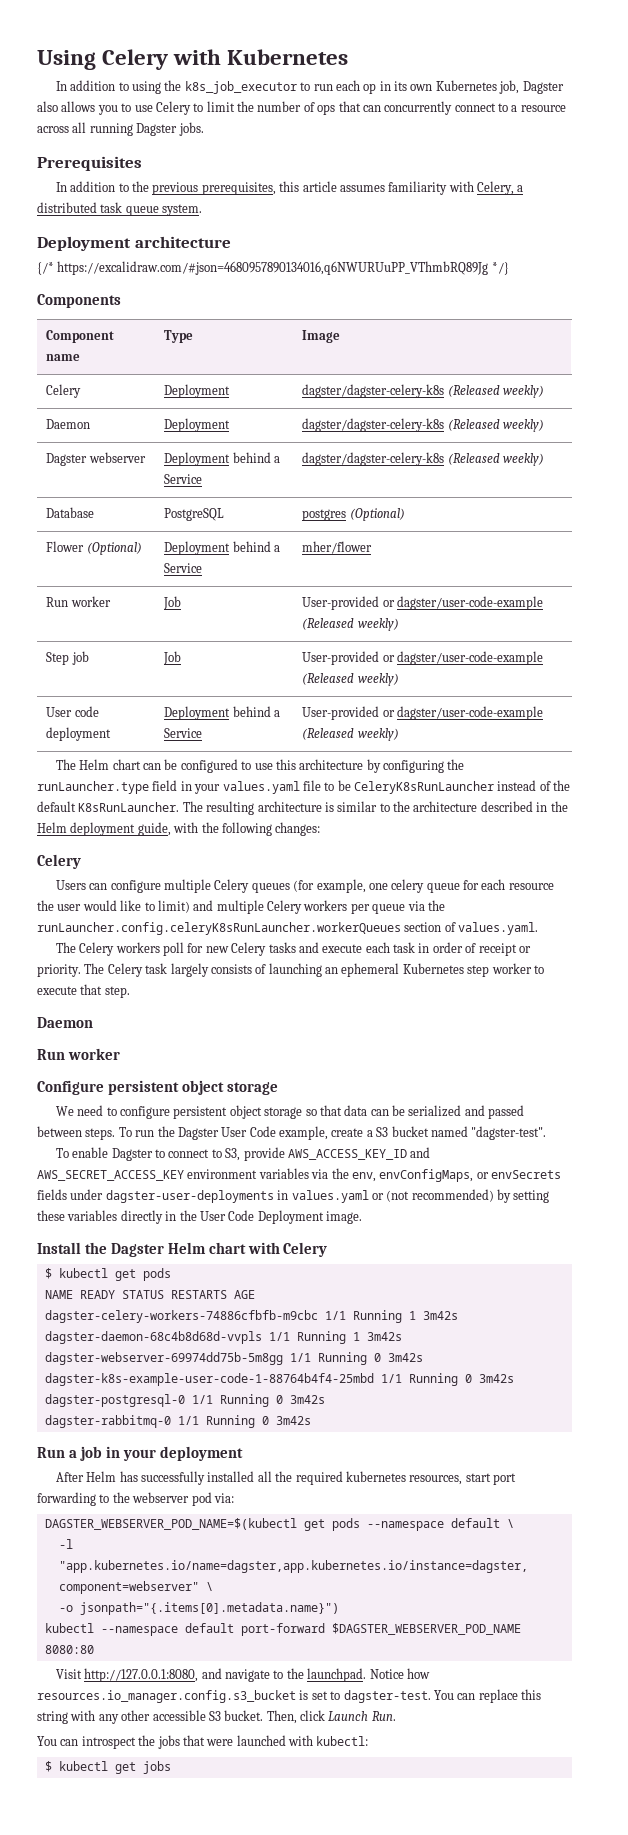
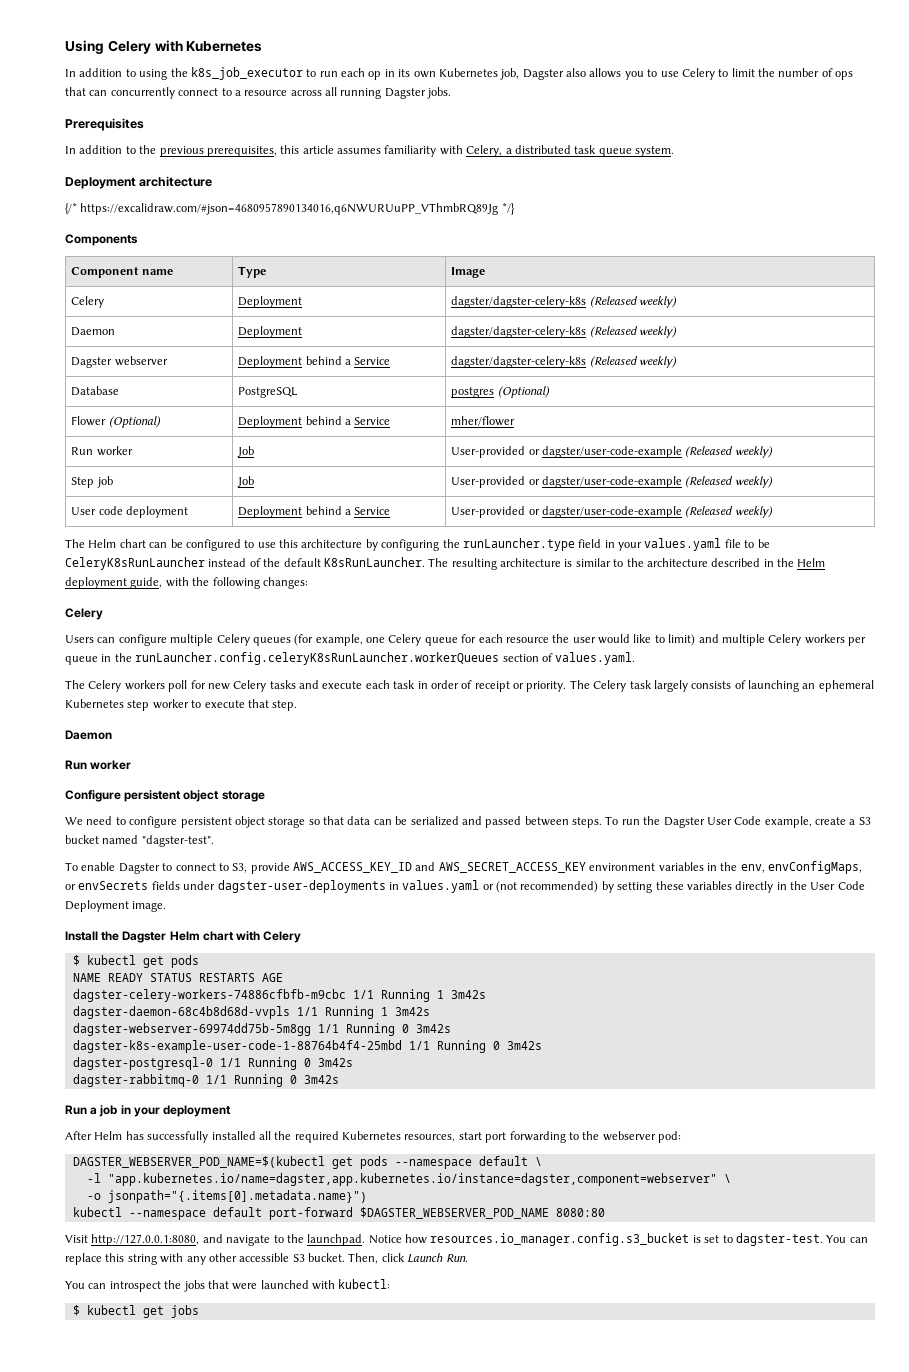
[391,879,425,893] celery -> [388,634,422,646] Celery
[407,901,425,911] via -> [101,654,112,662] in
[311,1169,329,1179] via -> [706,863,717,871] in
[345,1471,406,1482] kubernetes -> [342,1131,401,1140] Kubernetes
[191,1492,234,1506] pod via: -> [658,1131,681,1143] pod:

